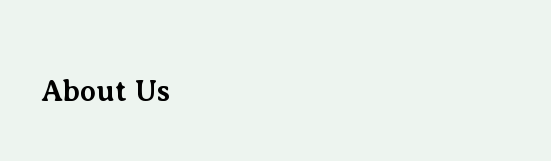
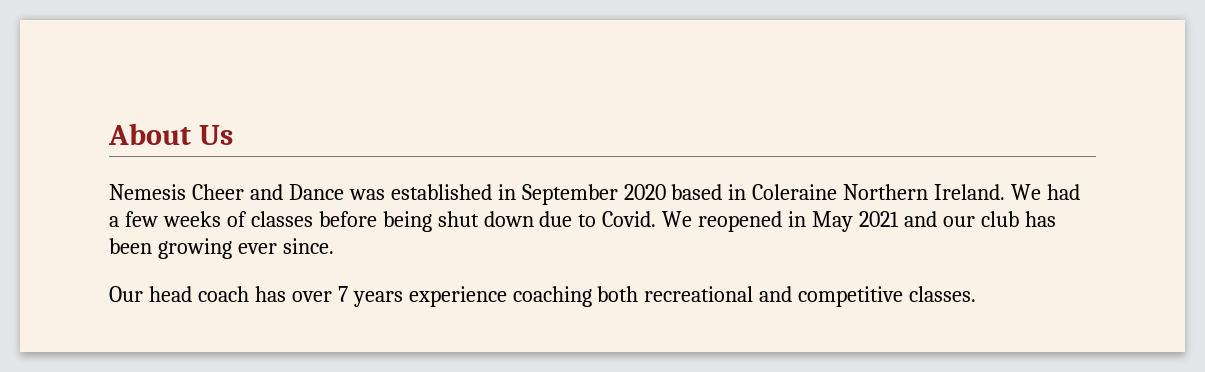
(171, 90) none -> [109,184,1081,205] [109,211,1056,232] [109,238,334,259] [109,286,977,307] // Nemesis Cheer and Dance was established in September 2020 based in Coleraine Northern Ireland. We had a few weeks of classes before being shut down due to Covid. We reopened in May 2021 and our club has been growing ever since. // Our head coach has over 7 years experience coaching both recreational and competitive classes.

